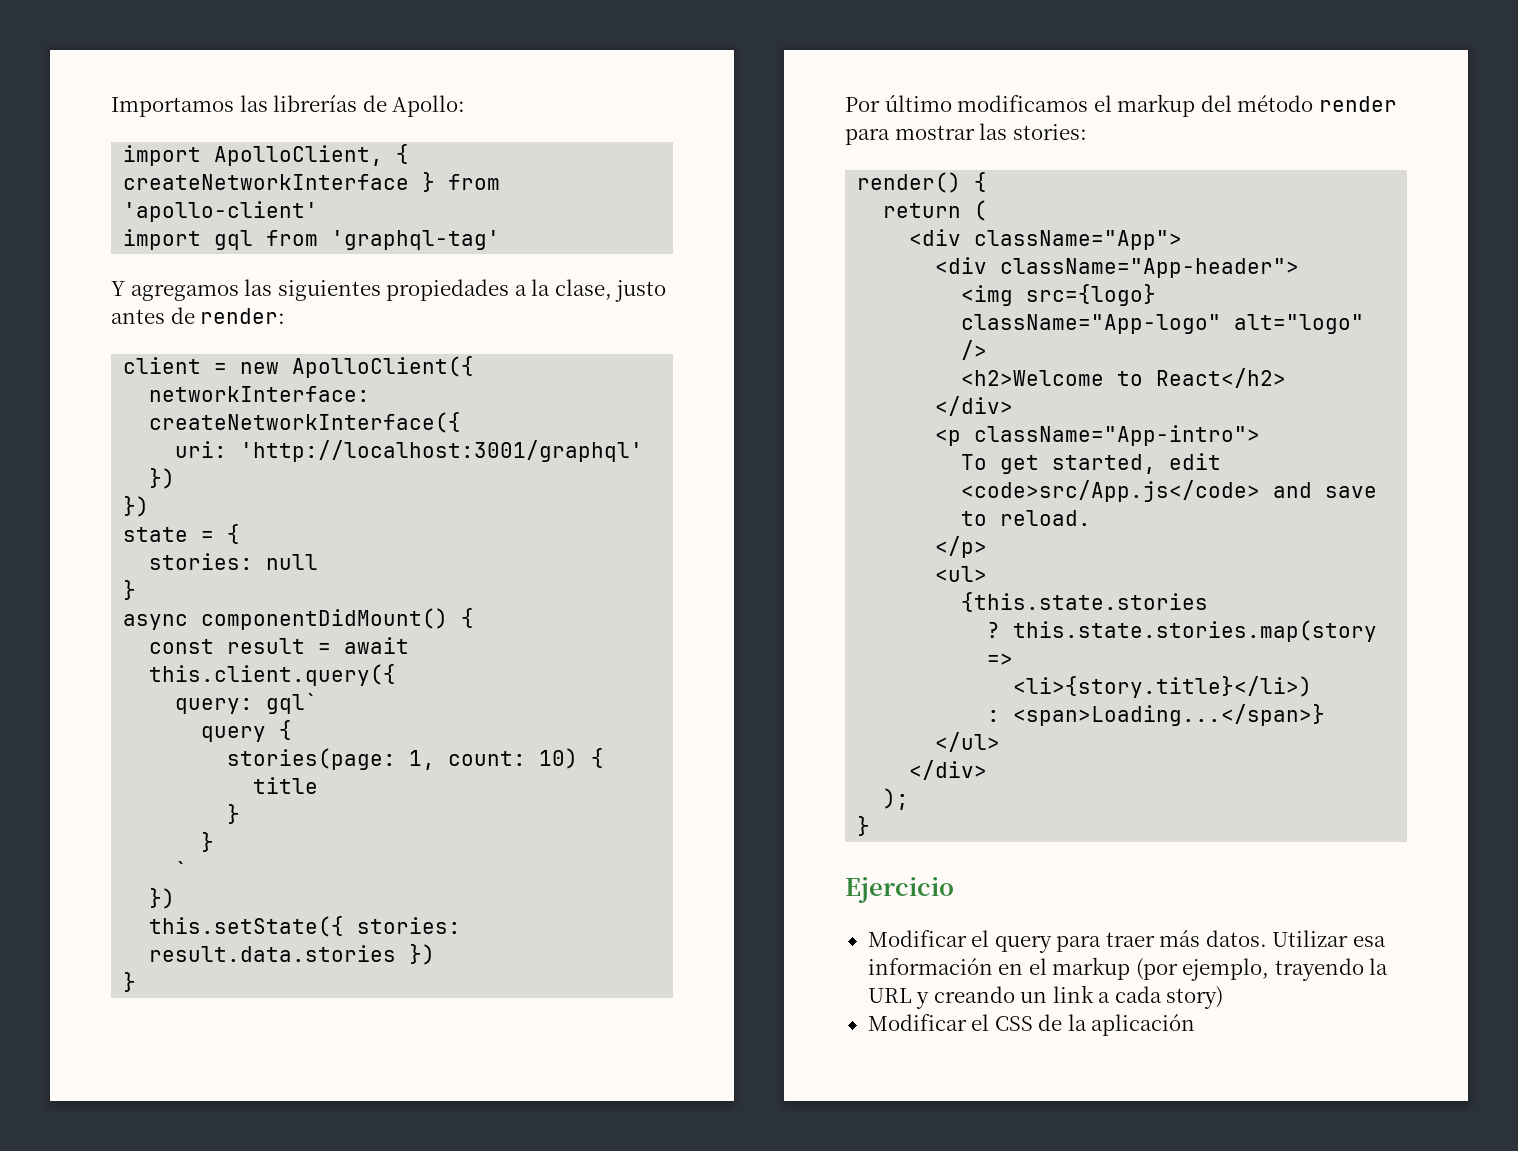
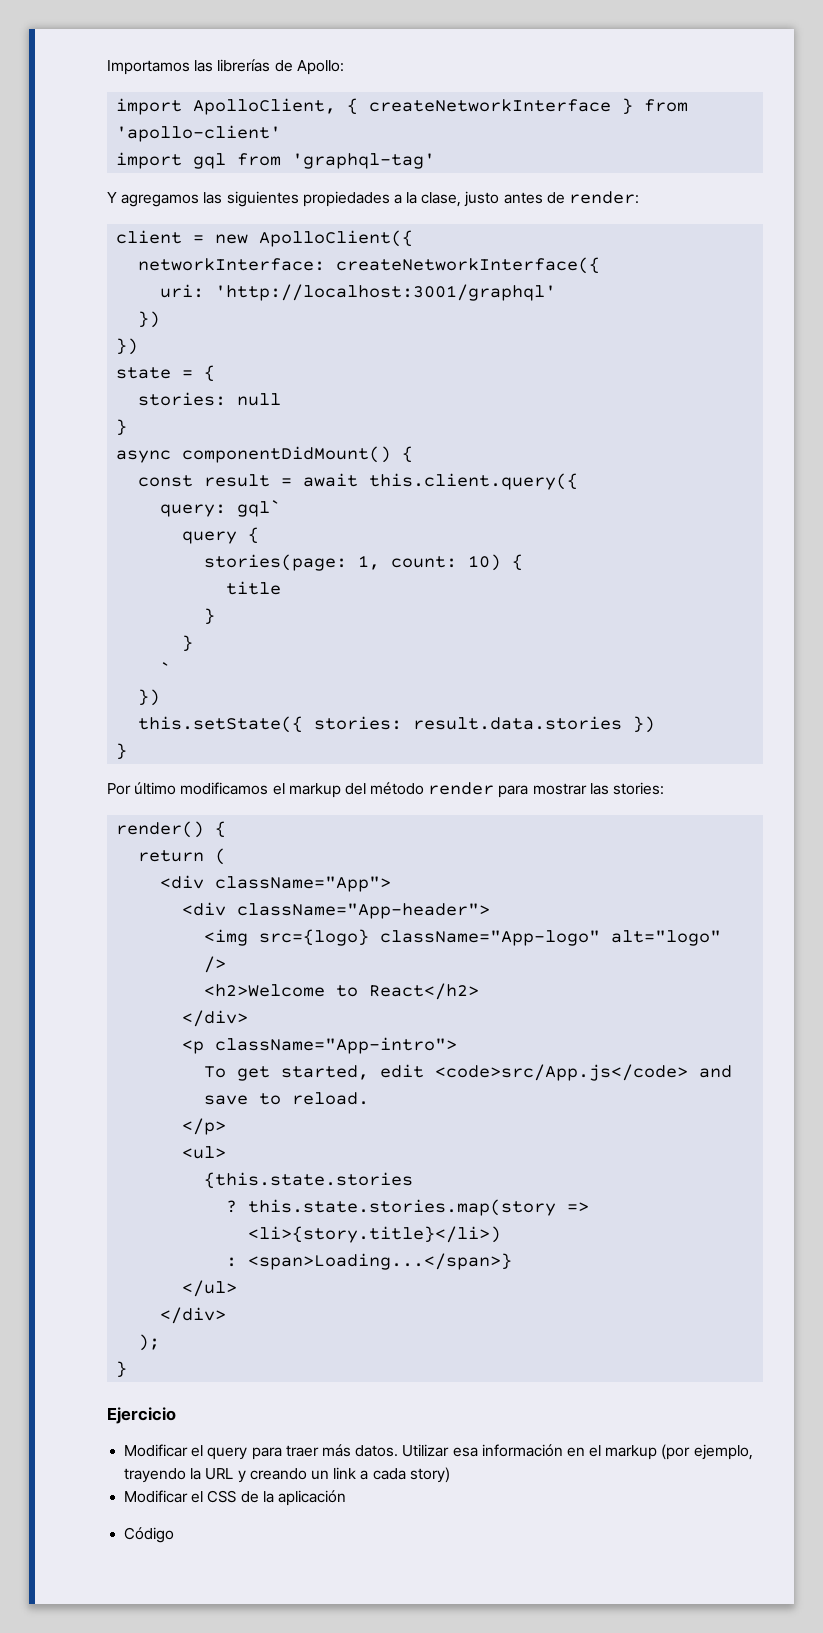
(1196, 1025) none -> [124,1527,175,1543] // Código

